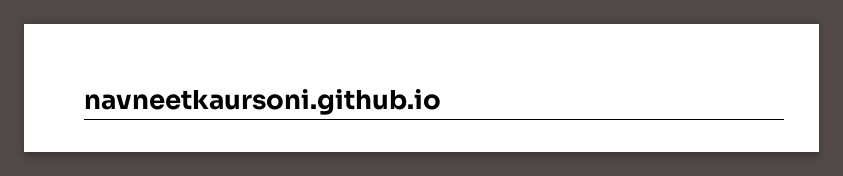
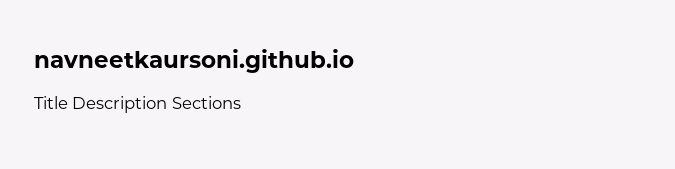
(441, 102) none -> [34,96,241,113] // Title Description Sections

